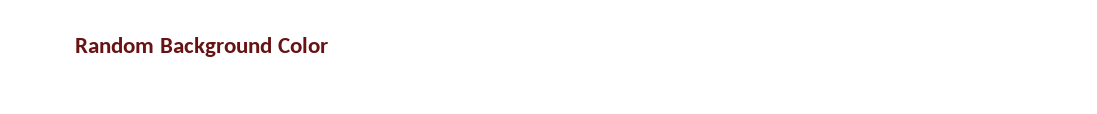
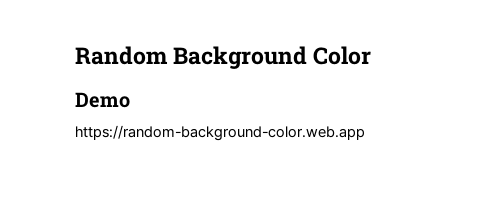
(329, 45) none -> [75,92,130,108] [75,125,365,141] // Demo // https://random-background-color.web.app

